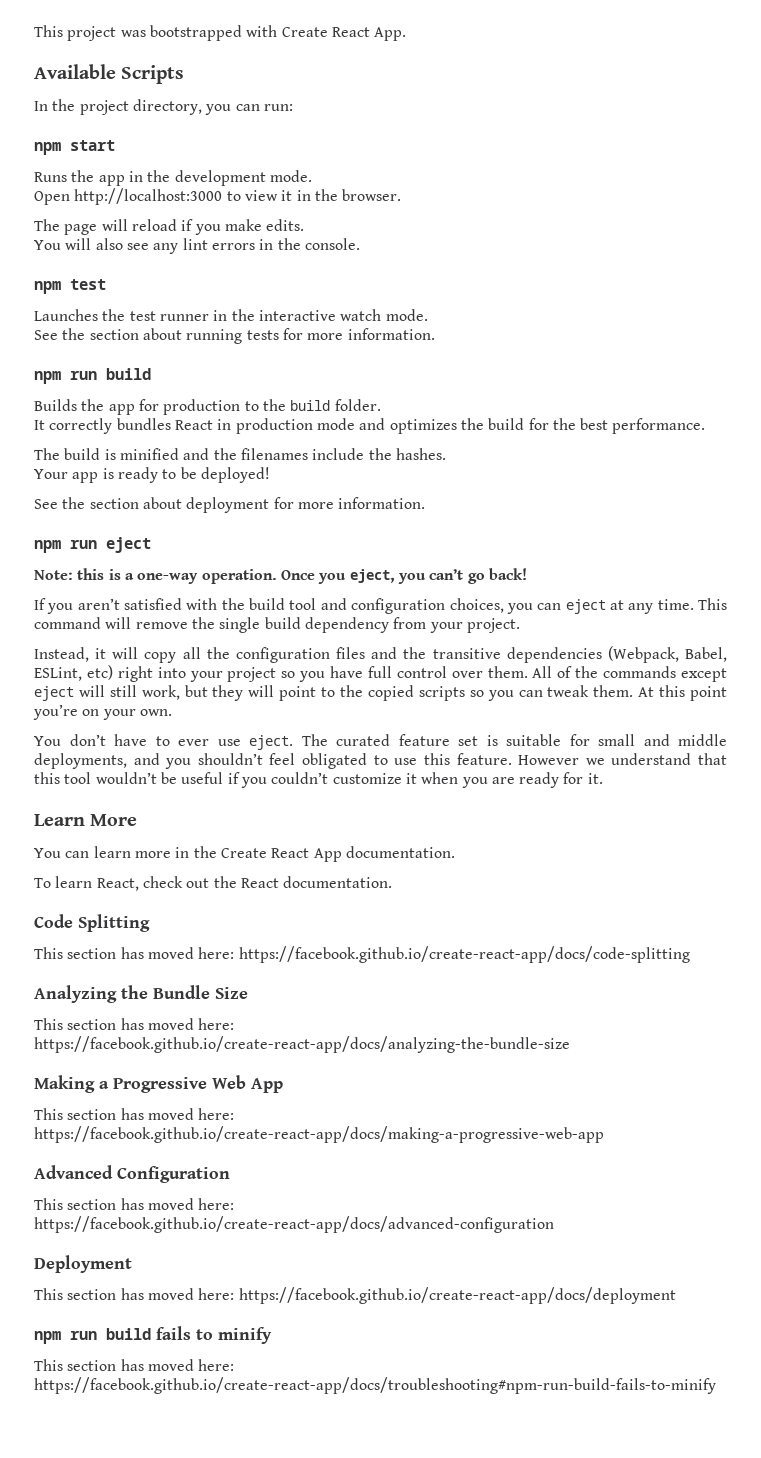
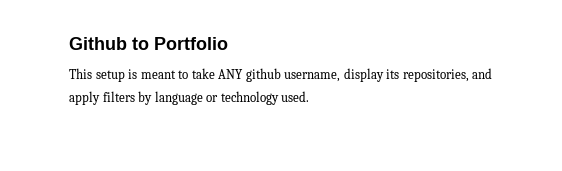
[34,25,407,41] [34,64,185,84] [34,99,293,115] [34,140,115,155] [34,170,312,186] [34,188,402,205] [34,219,305,235] [34,238,360,254] [34,279,106,294] [34,309,428,321] [34,328,435,344] [34,368,151,384] [34,399,381,415] [34,418,706,434] [34,448,446,460] [34,467,270,483] [34,497,426,513] [34,537,151,553] [34,568,527,584] [34,598,728,614] [34,617,520,633] [34,646,727,663] [34,665,727,682] [34,685,728,701] [33,704,172,720] [34,734,727,750] [34,753,728,769] [34,772,603,788] [34,814,138,826] [34,846,455,862] [34,876,393,891] [34,914,150,932] [34,946,690,963] [34,985,248,1003] [34,1018,235,1030] [34,1036,570,1053] [34,1075,283,1093] [34,1108,235,1120] [34,1126,604,1143] [34,1165,230,1183] [34,1198,235,1210] [34,1216,554,1233] [34,1255,132,1273] [34,1287,676,1304] [34,1326,272,1344] [34,1359,235,1371] [34,1377,716,1394] This project was bootstrapped with Create React App. // Available Scripts // In the project directory, you can run: // npm start // Runs the app in the development mode. // Open http://localhost:3000 to view it in the browser. // The page will reload if you make edits. // You will also see any lint errors in the console. // npm test // Launches the test runner in the interactive watch mode. // See the section about running tests for more information. // npm run build // Builds the app for production to the build folder. // It correctly bundles React in production mode and optimizes the build for the best performance. // The build is minified and the filenames include the hashes. // Your app is ready to be deployed! // See the section about deployment for more information. // npm run eject // Note: this is a one-way operation. Once you eject, you can’t go back! // If you aren’t satisfied with the build tool and configuration choices, you can eject at any time. This command will remove the single build dependency from your project. // Instead, it will copy all the configuration files and the transitive dependencies (Webpack, Babel, ESLint, etc) right into your project so you have full control over them. All of the commands except eject will still work, but they will point to the copied scripts so you can tweak them. At this point you’re on your own. // You don’t have to ever use eject. The curated feature set is suitable for small and middle deployments, and you shouldn’t feel obligated to use this feature. However we understand that this tool wouldn’t be useful if you couldn’t customize it when you are ready for it. // Learn More // You can learn more in the Create React App documentation. // To learn React, check out the React documentation. // Code Splitting // This section has moved here: https://facebook.github.io/create-react-app/docs/code-splitting // Analyzing the Bundle Size // This section has moved here: https://facebook.github.io/create-react-app/docs/analyzing-the-bundle-size // Making a Progressive Web App // This section has moved here: https://facebook.github.io/create-react-app/docs/making-a-progressive-web-app // Advanced Configuration // This section has moved here: https://facebook.github.io/create-react-app/docs/advanced-configuration // Deployment // This section has moved here: https://facebook.github.io/create-react-app/docs/deployment // npm run build fails to minify // This section has moved here: https://facebook.github.io/create-react-app/docs/troubleshooting#npm-run-build-fails-to-minify -> [69,37,228,50] [69,68,493,82] [69,91,310,105] Github to Portfolio // This setup is meant to take ANY github username, display its repositories, and apply filters by language or technology used.

